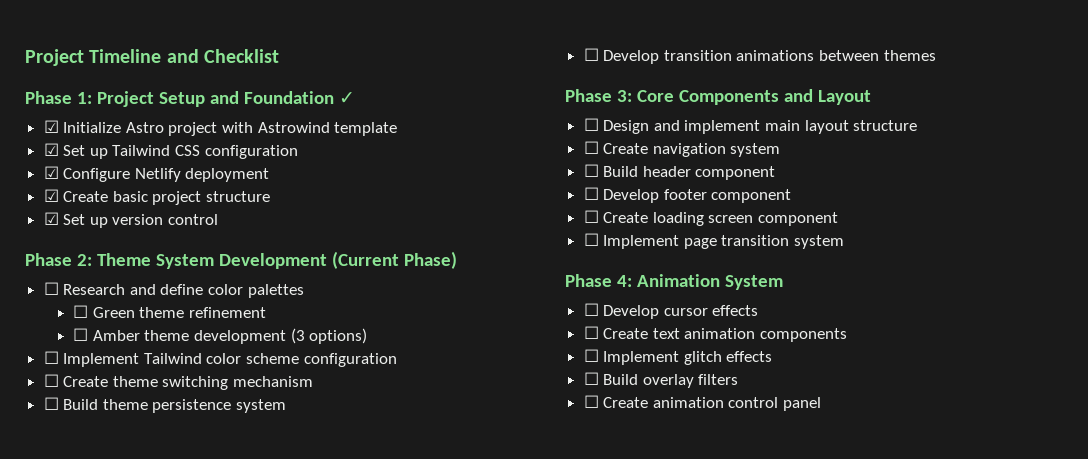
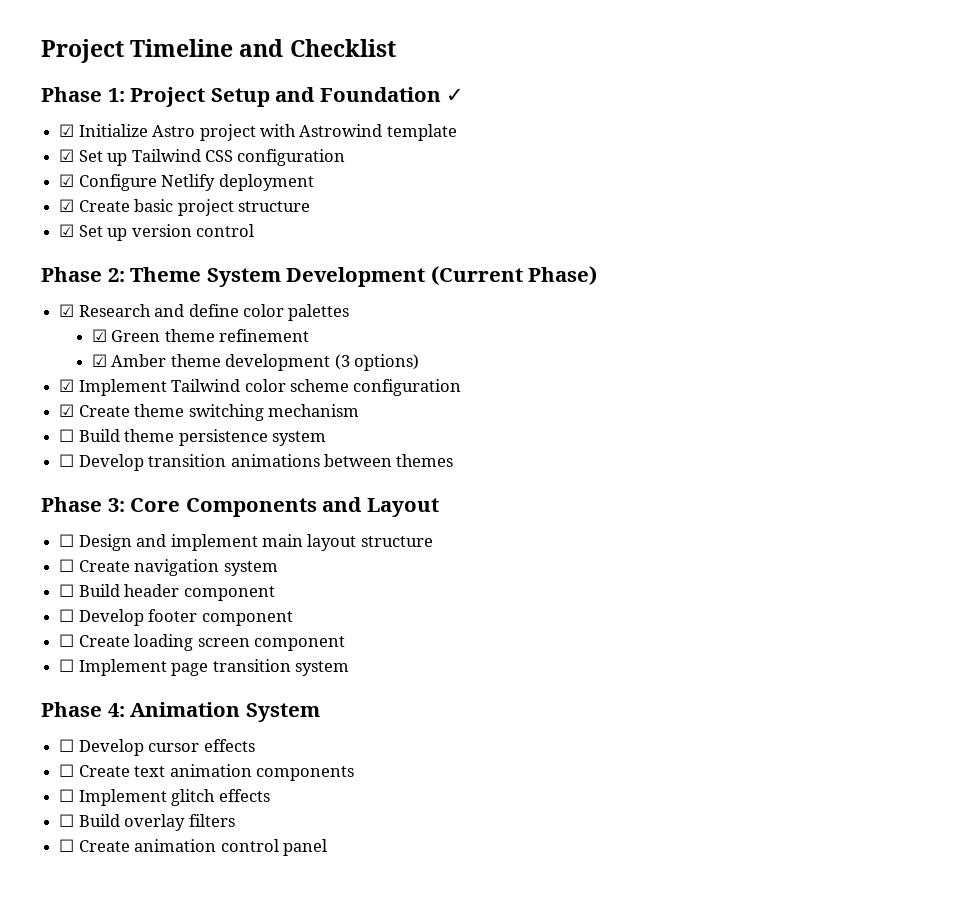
[43,282,59,295] ☐ -> [59,304,75,317] ☑
[73,305,89,318] ☐ -> [91,329,107,342] ☑
[73,328,89,341] ☐ -> [91,354,107,367] ☑
[43,351,59,364] ☐ -> [59,379,75,392] ☑
[43,374,59,387] ☐ -> [59,404,75,417] ☑

